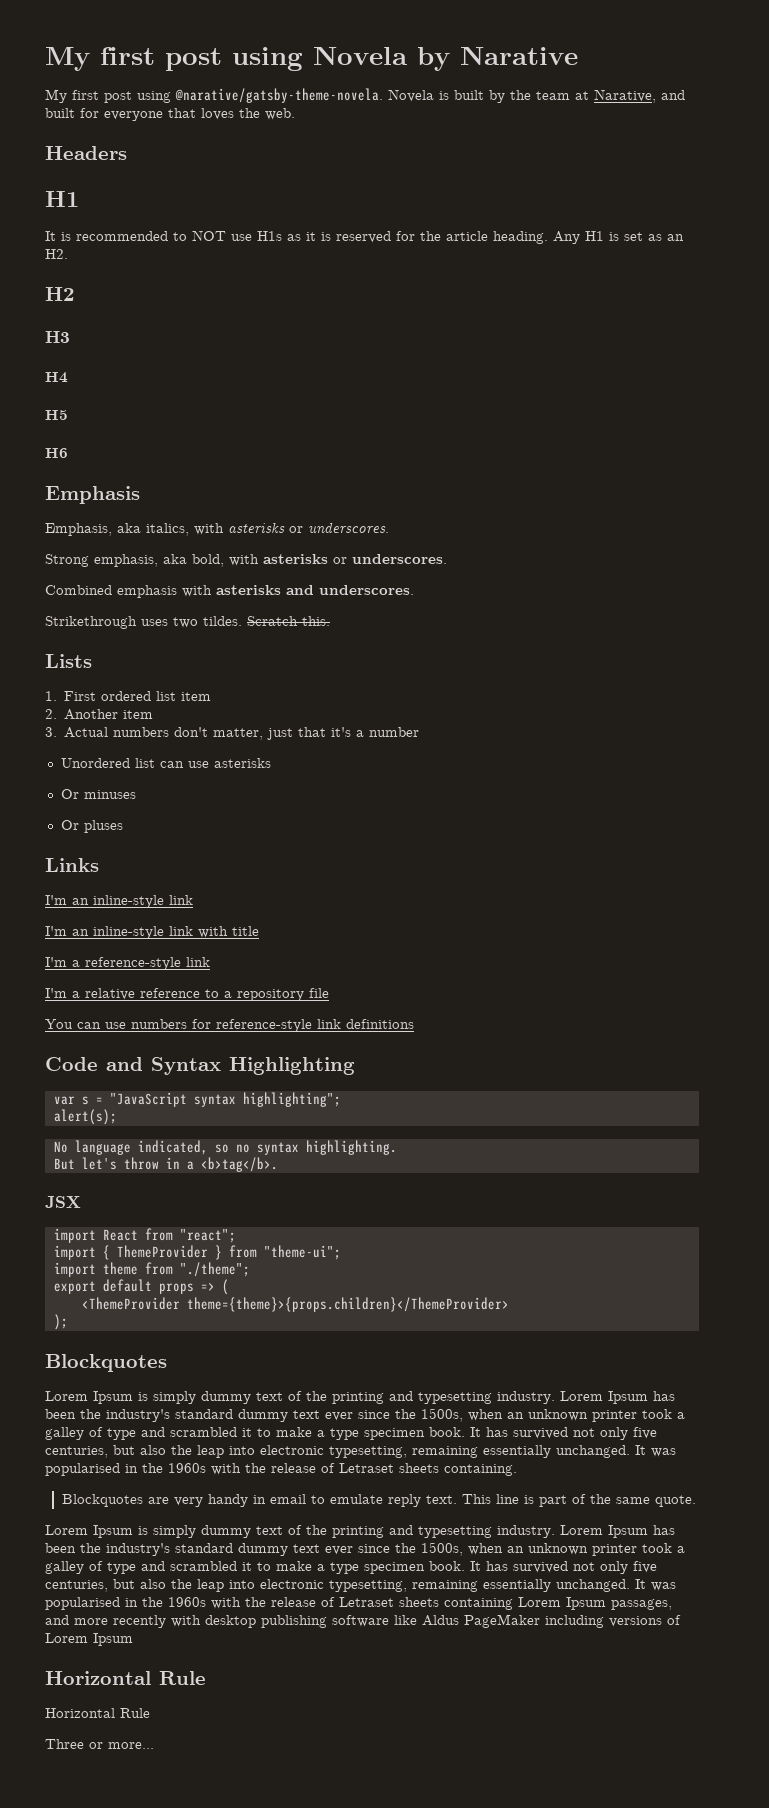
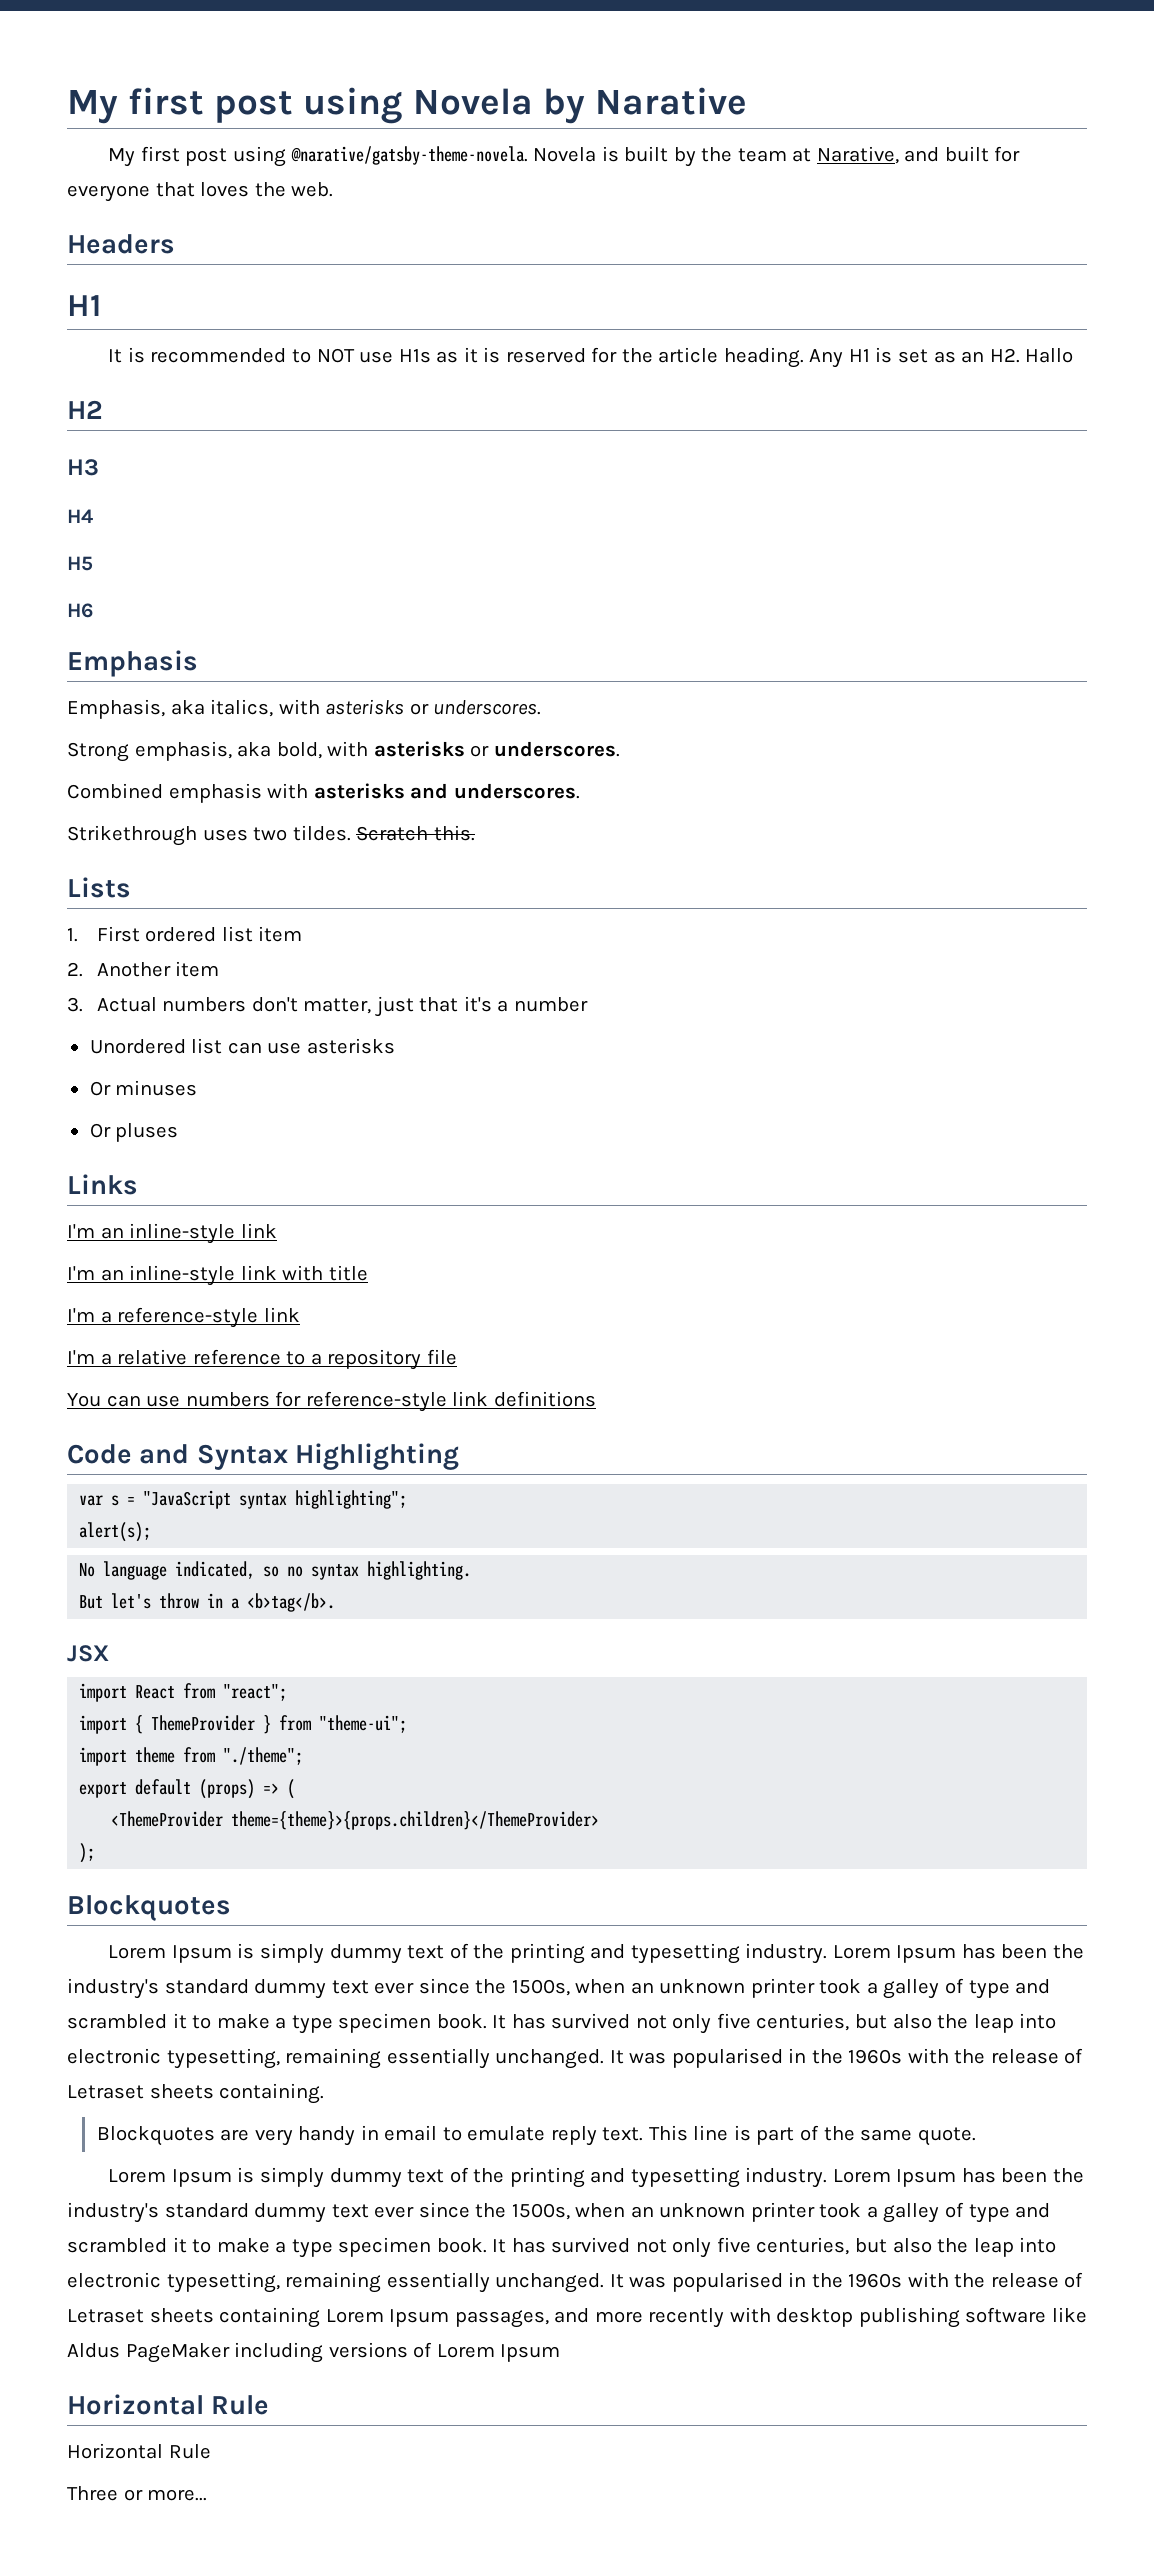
(68, 254) none -> [1025,348,1074,363] Hallo
[158,1283,194,1294] props -> [199,1779,256,1799] (props)

